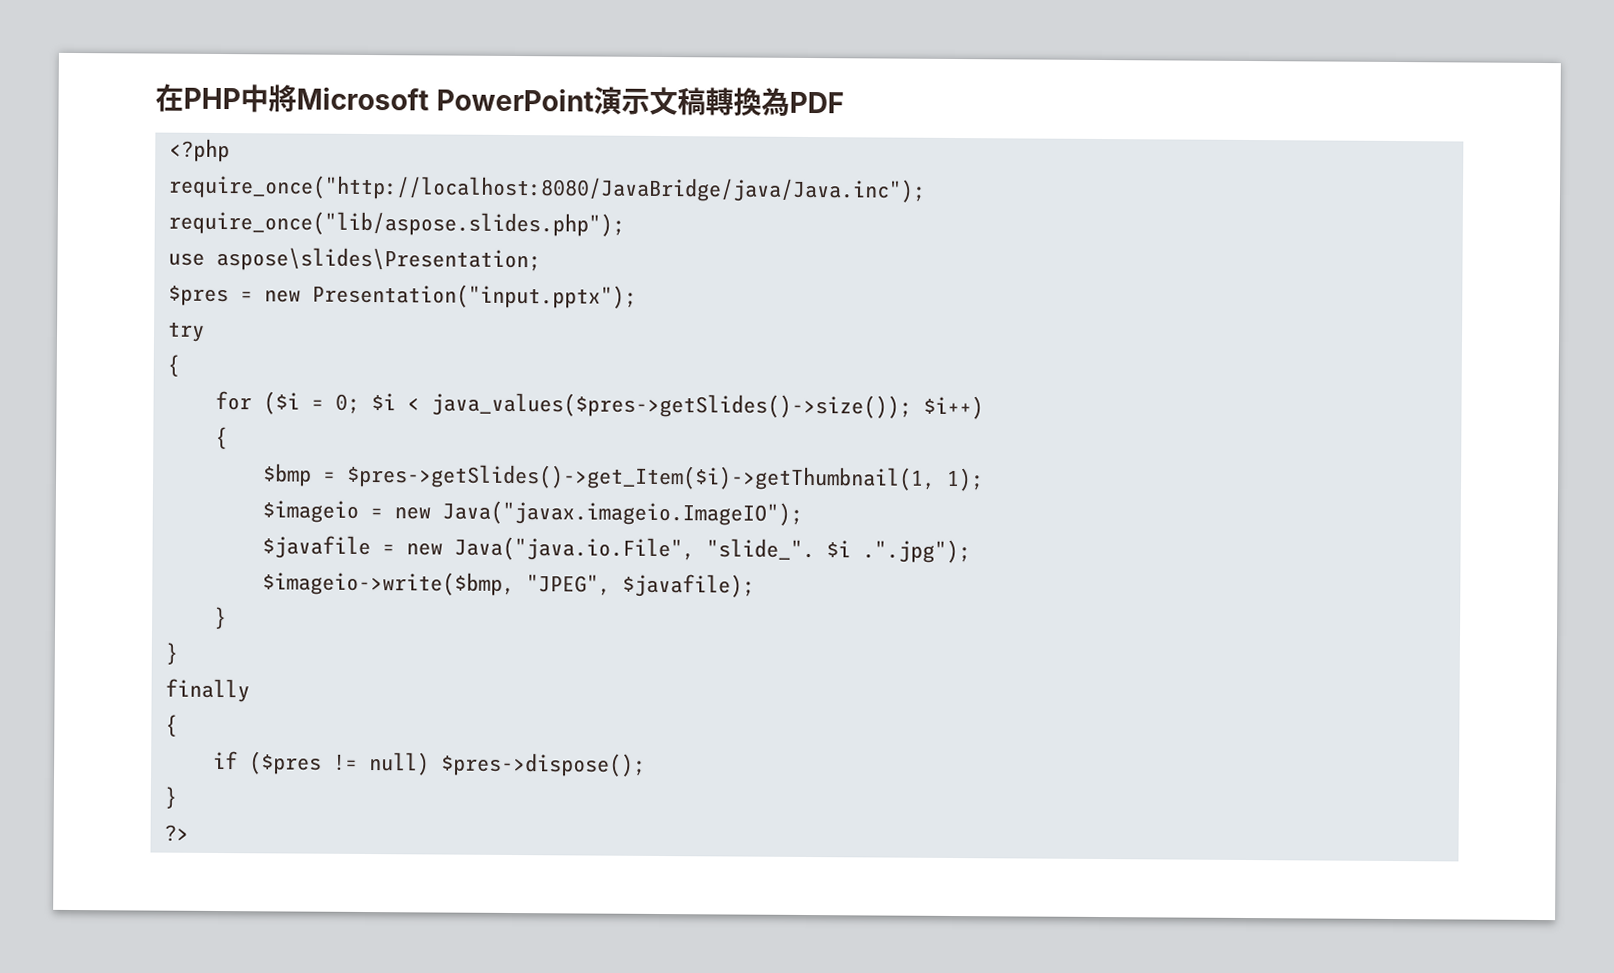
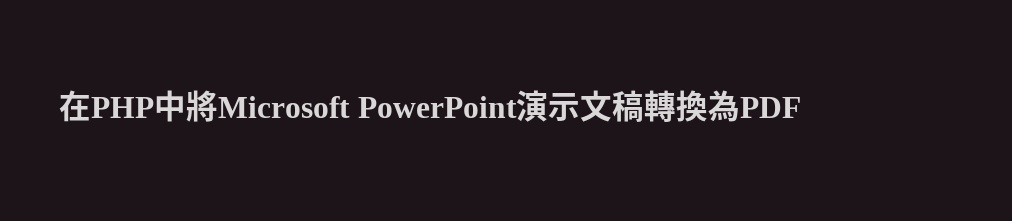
[168,138,230,163] [167,174,926,203] [167,210,625,237] [167,246,541,273] [167,283,637,309] [166,321,205,342] [166,354,180,377] [214,390,984,420] [214,426,228,450] [261,463,984,492] [261,500,803,526] [261,535,971,564] [261,571,755,598] [213,606,227,630] [164,642,178,665] [164,678,250,703] [164,714,178,737] [212,750,646,777] [163,786,177,809] [163,824,189,842] // <?php // require_once("http://localhost:8080/JavaBridge/java/Java.inc"); // require_once("lib/aspose.slides.php"); // use aspose\slides\Presentation; // $pres = new Presentation("input.pptx"); // try // { // for ($i = 0; $i < java_values($pres->getSlides()->size()); $i++) // { // $bmp = $pres->getSlides()->get_Item($i)->getThumbnail(1, 1); // $imageio = new Java("javax.imageio.ImageIO"); // $javafile = new Java("java.io.File", "slide_". $i .".jpg"); // $imageio->write($bmp, "JPEG", $javafile); // } // } // finally // { // if ($pres != null) $pres->dispose(); // } // ?> -> (801, 107) none

